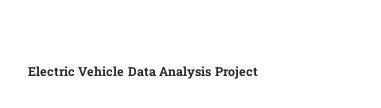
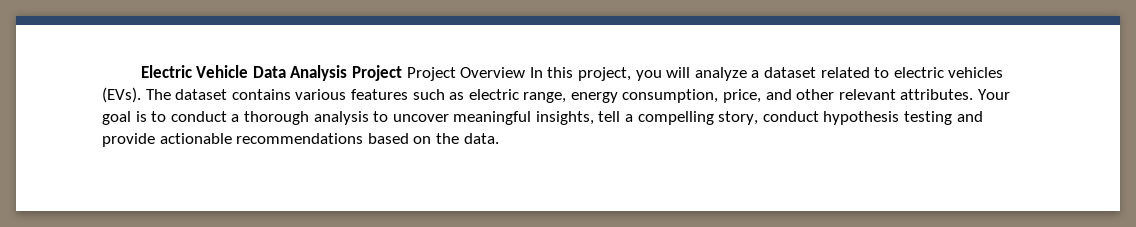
(258, 72) none -> [406,67,1004,81] [102,87,1011,103] [102,111,983,125] [102,133,499,147] Project Overview In this project, you will analyze a dataset related to electric vehicles (EVs). The dataset contains various features such as electric range, energy consumption, price, and other relevant attributes. Your goal is to conduct a thorough analysis to uncover meaningful insights, tell a compelling story, conduct hypothesis testing and provide actionable recommendations based on the data.

